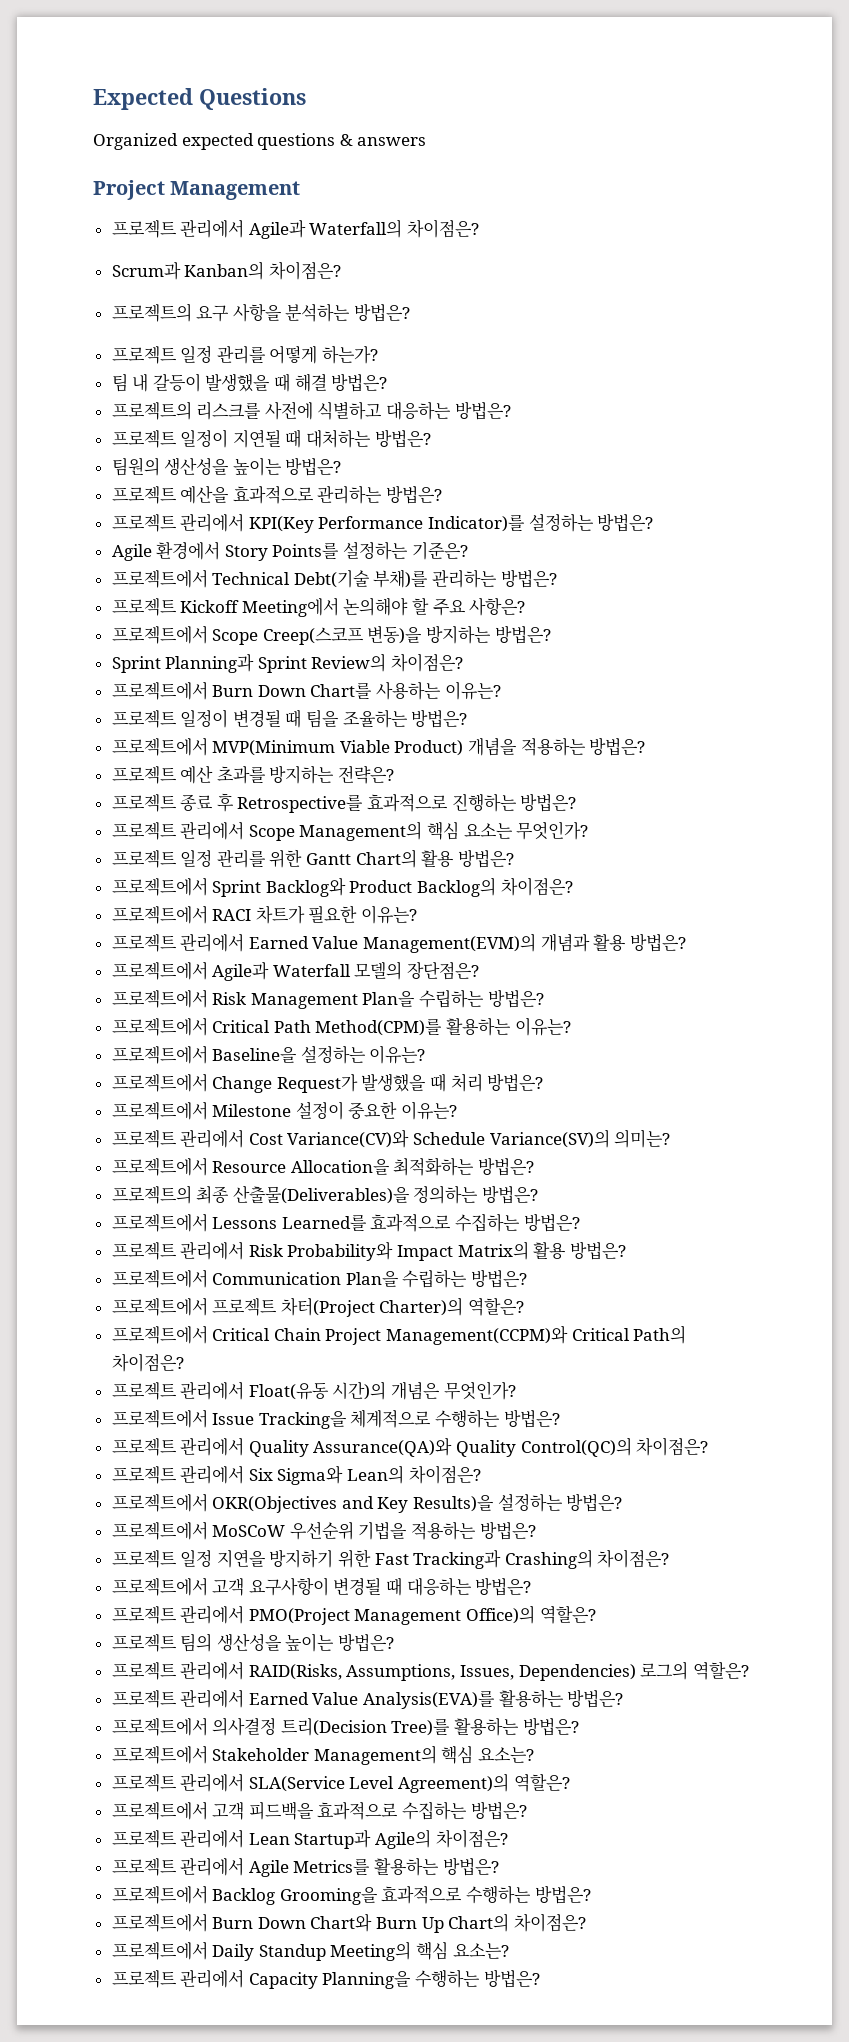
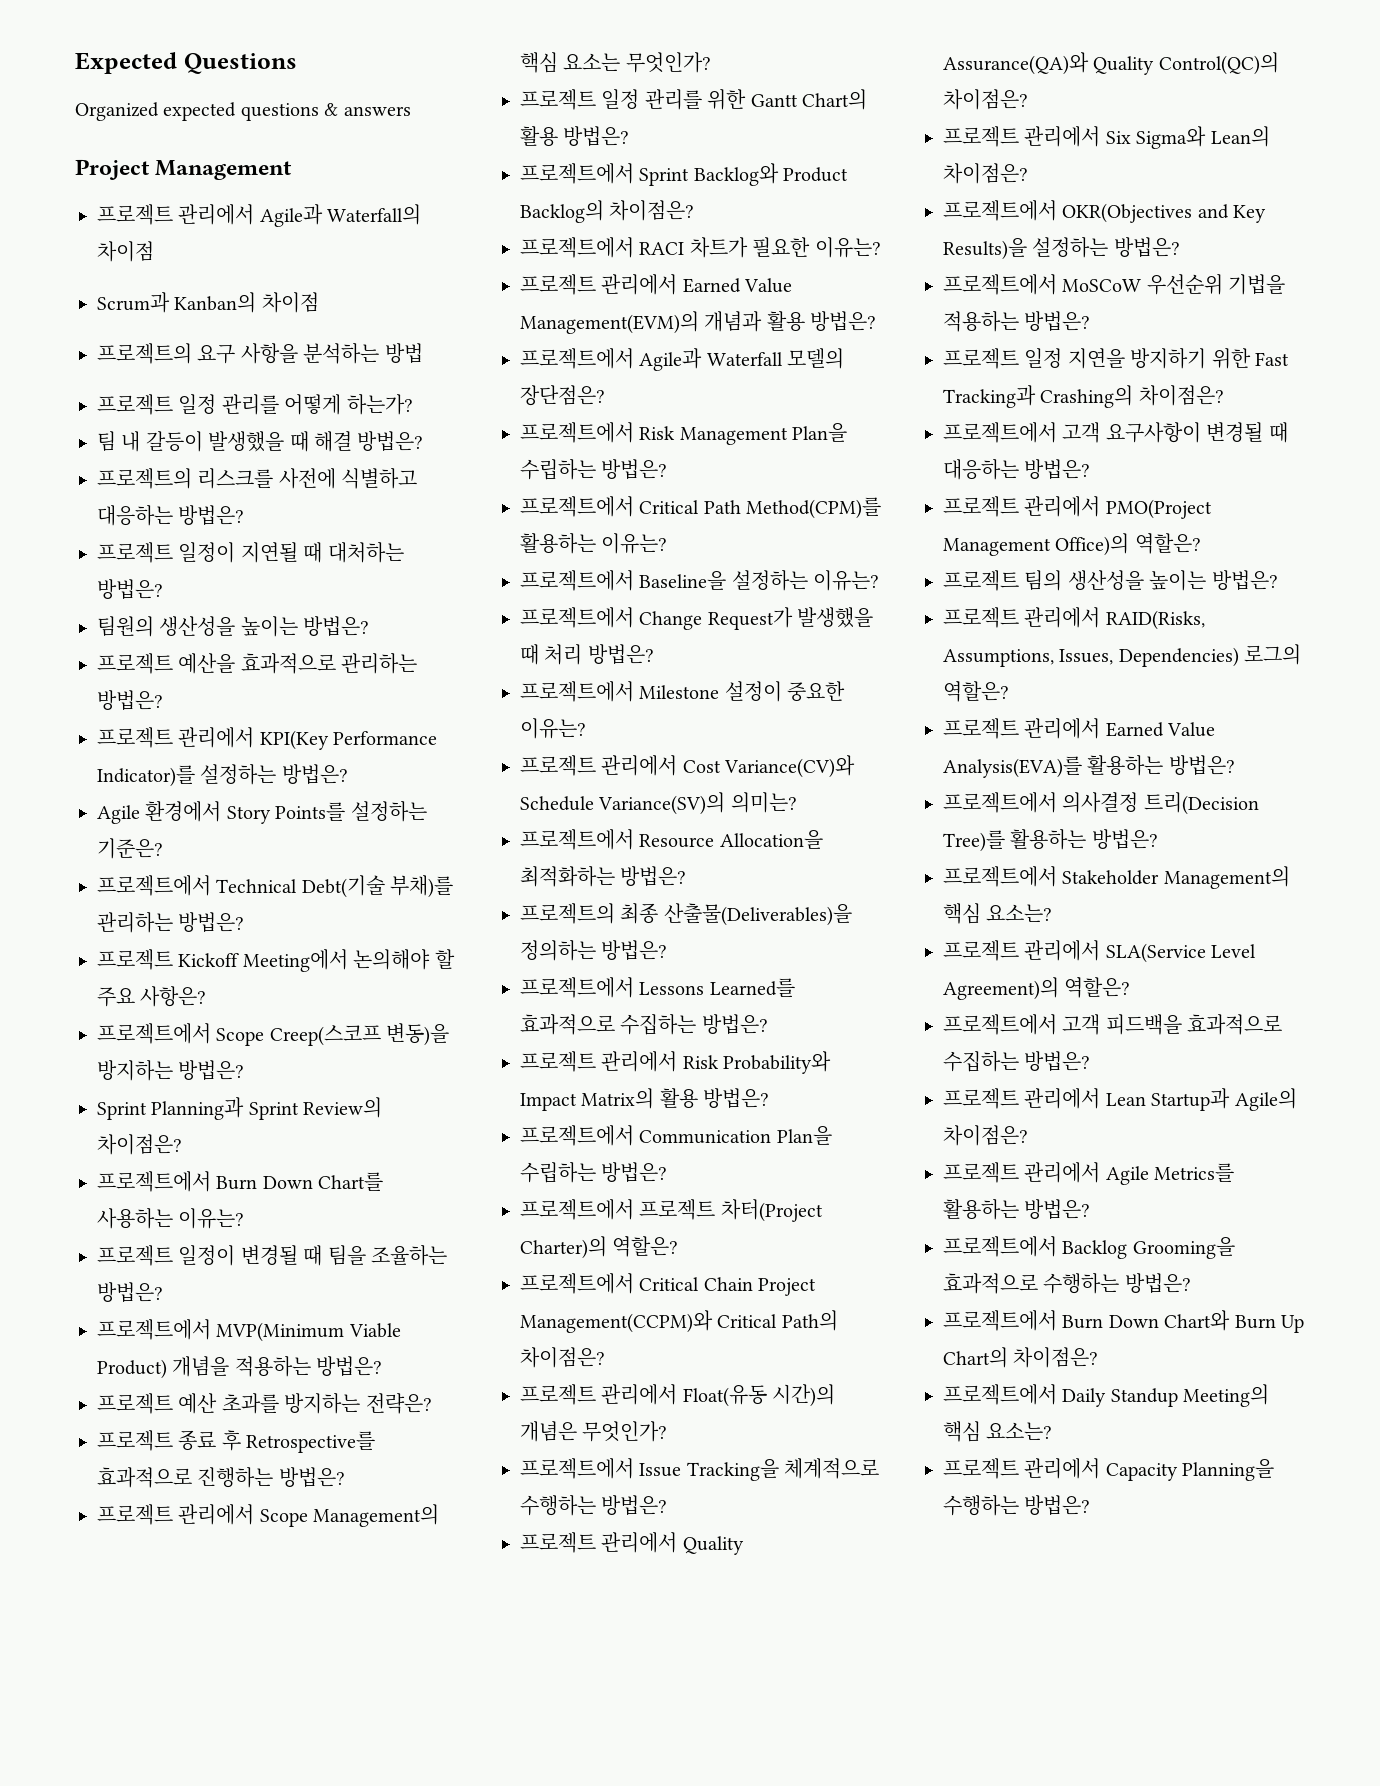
[407,219,480,238] 차이점은? -> [97,241,154,262] 차이점
[268,261,341,280] 차이점은? -> [261,292,319,313] 차이점
[354,303,411,322] 방법은? -> [384,343,423,363] 방법

